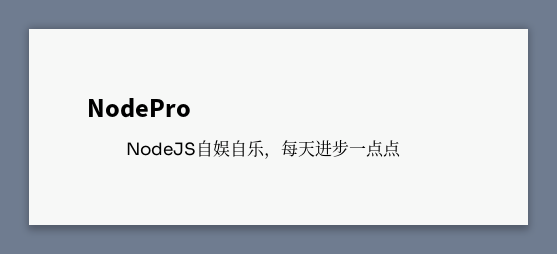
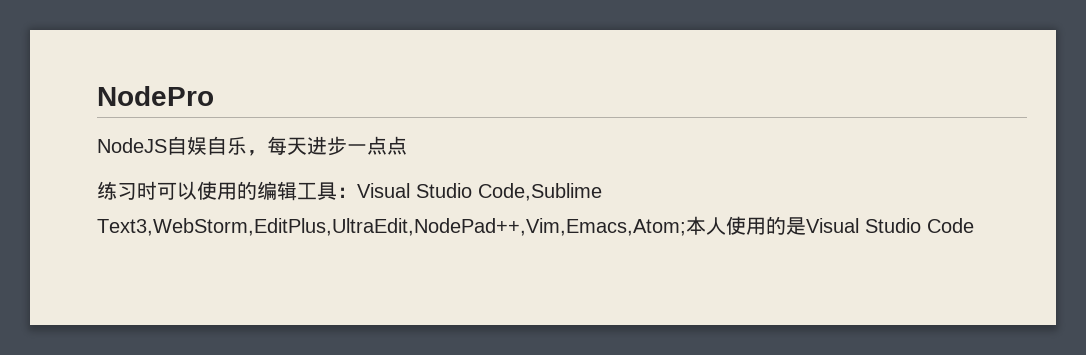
(402, 149) none -> [97,181,602,201] [97,216,974,236] // 练习时可以使用的编辑工具：Visual Studio Code,Sublime Text3,WebStorm,EditPlus,UltraEdit,NodePad++,Vim,Emacs,Atom;本人使用的是Visual Studio Code

